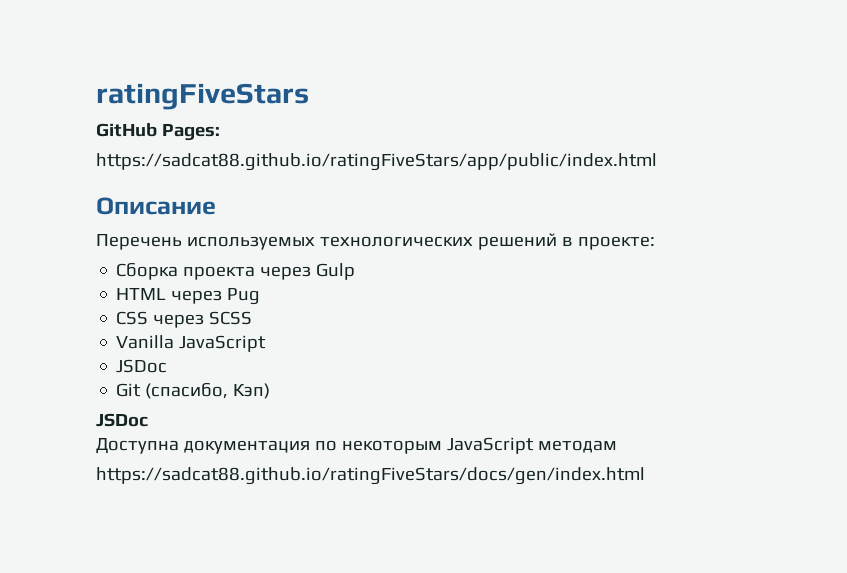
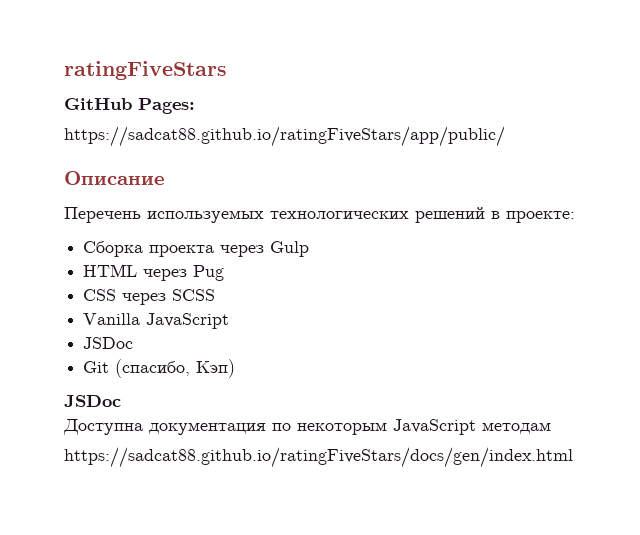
[96,153,657,171] https://sadcat88.github.io/ratingFiveStars/app/public/index.html -> [64,126,505,147] https://sadcat88.github.io/ratingFiveStars/app/public/

